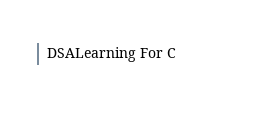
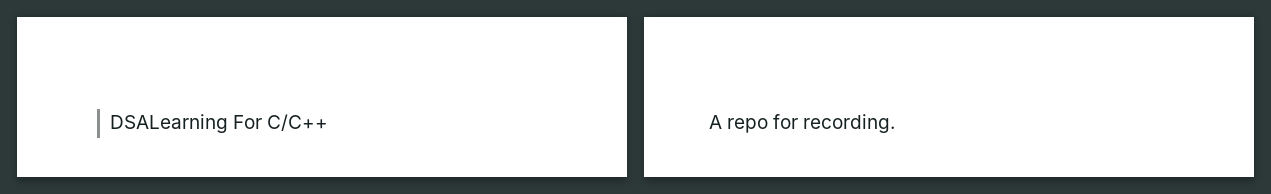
[167,48,177,58] C -> [267,114,329,131] [709,114,896,133] C/C++ // A repo for recording.

